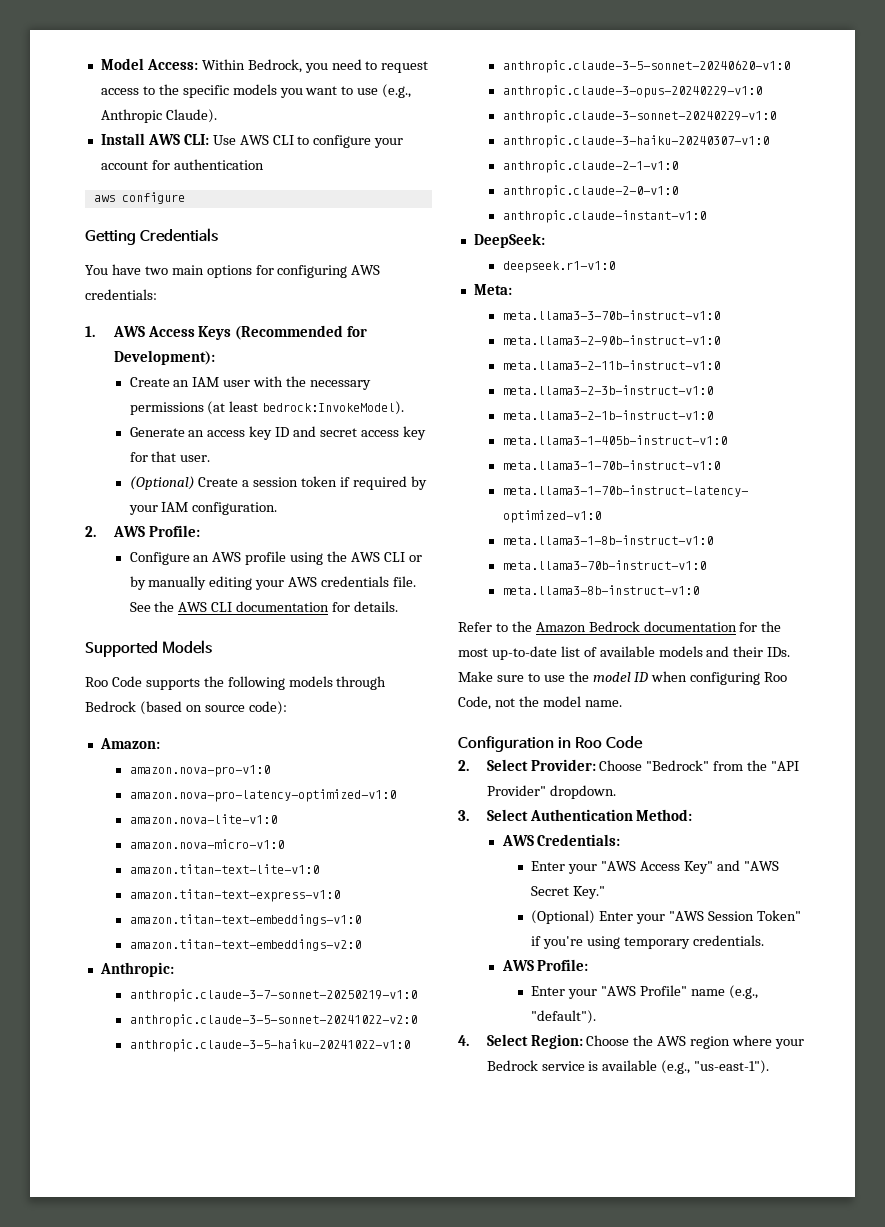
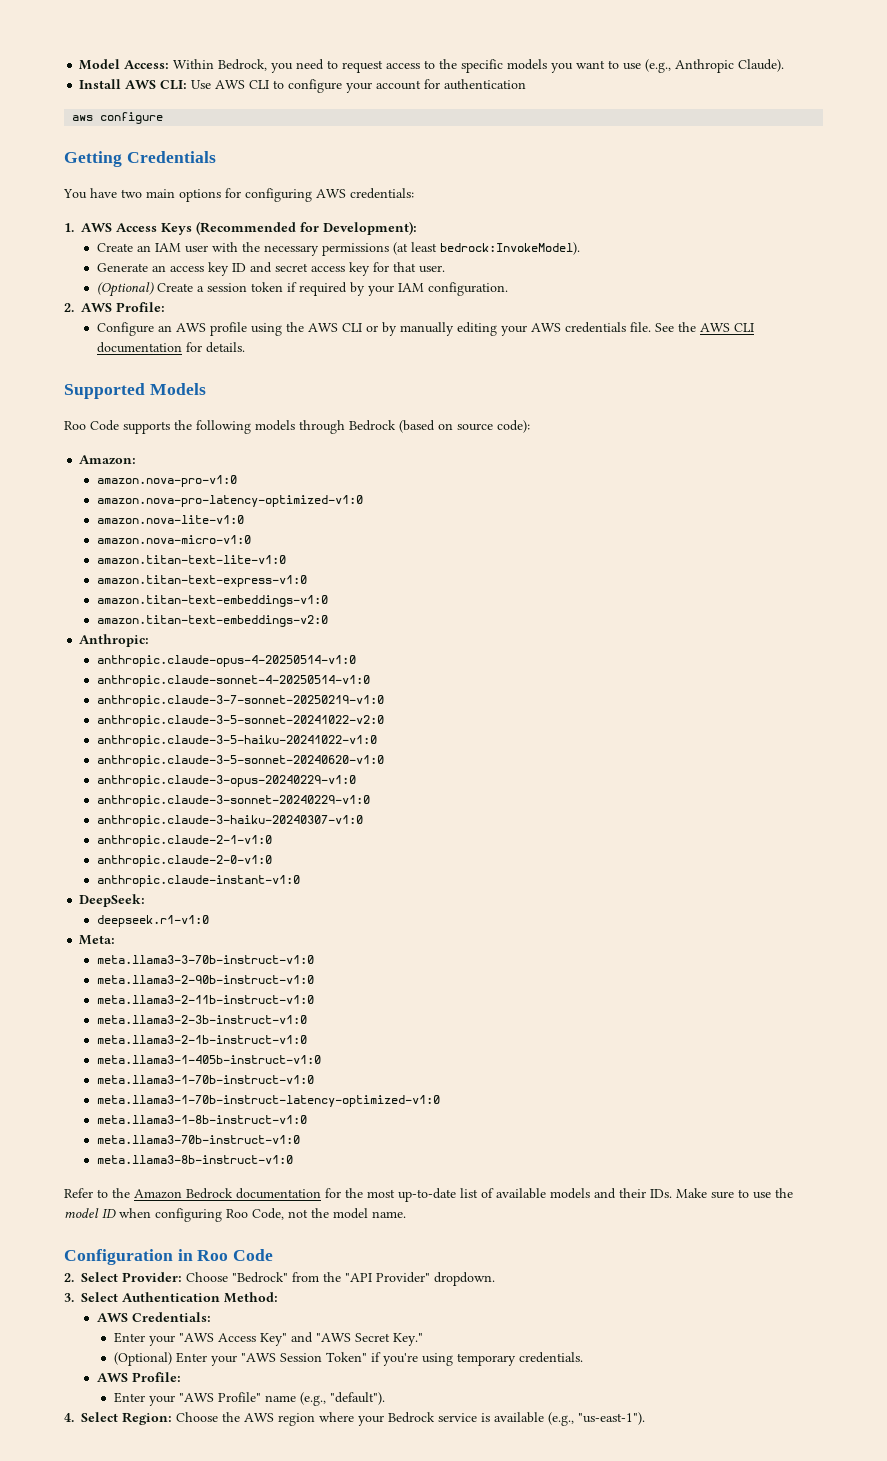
(174, 969) none -> [96,655,356,667] [96,675,370,687] // anthropic.claude-opus-4-20250514-v1:0 // anthropic.claude-sonnet-4-20250514-v1:0

